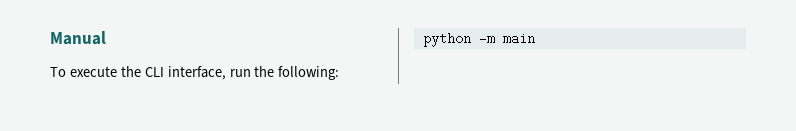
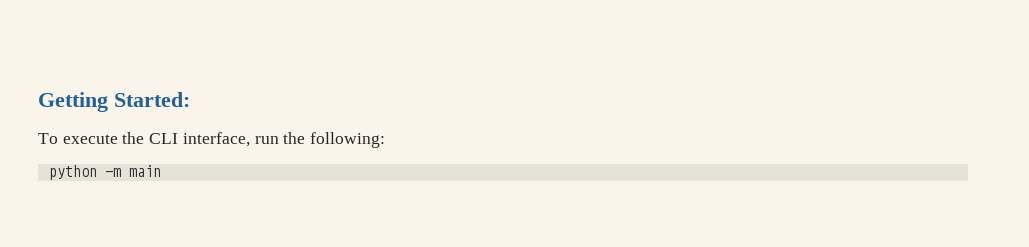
[50,31,106,45] Manual -> [38,92,190,112] Getting Started:

